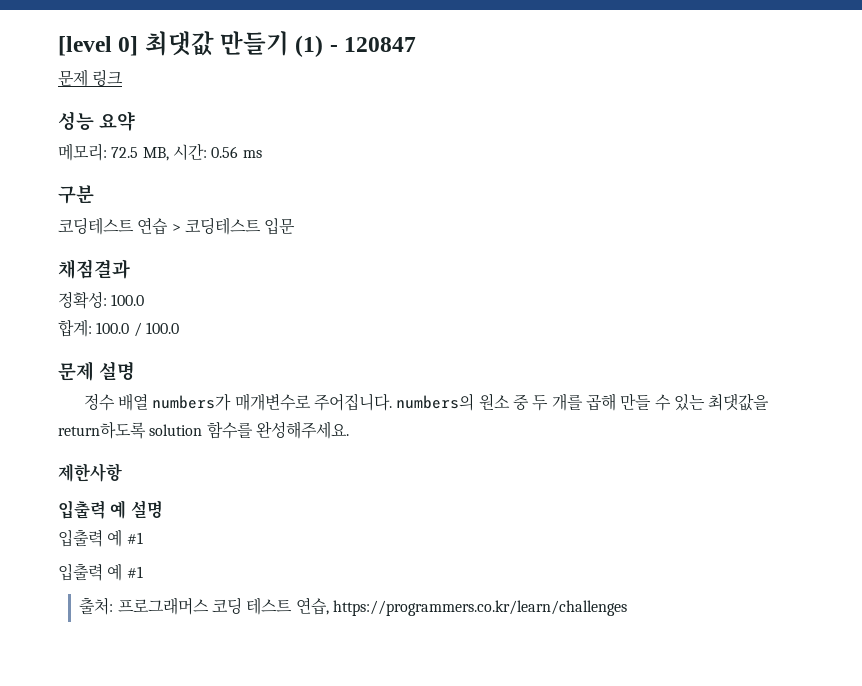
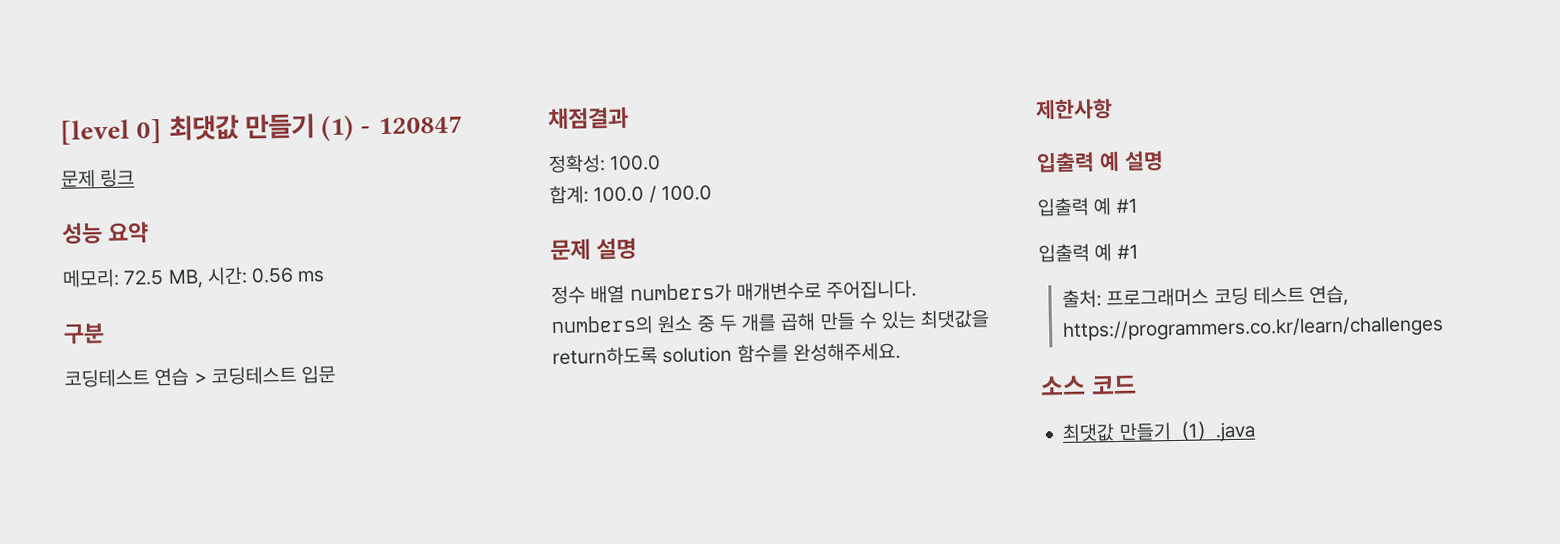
(627, 608) none -> [1040,374,1137,396] [1062,421,1256,442] // 소스 코드 // 최댓값 만들기（1）.java

